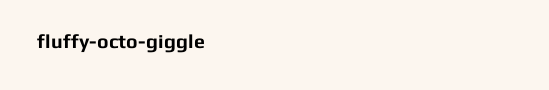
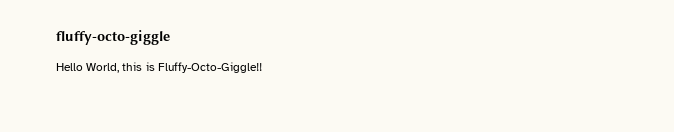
(205, 43) none -> [56,62,262,73] // Hello World, this is Fluffy-Octo-Giggle!!

